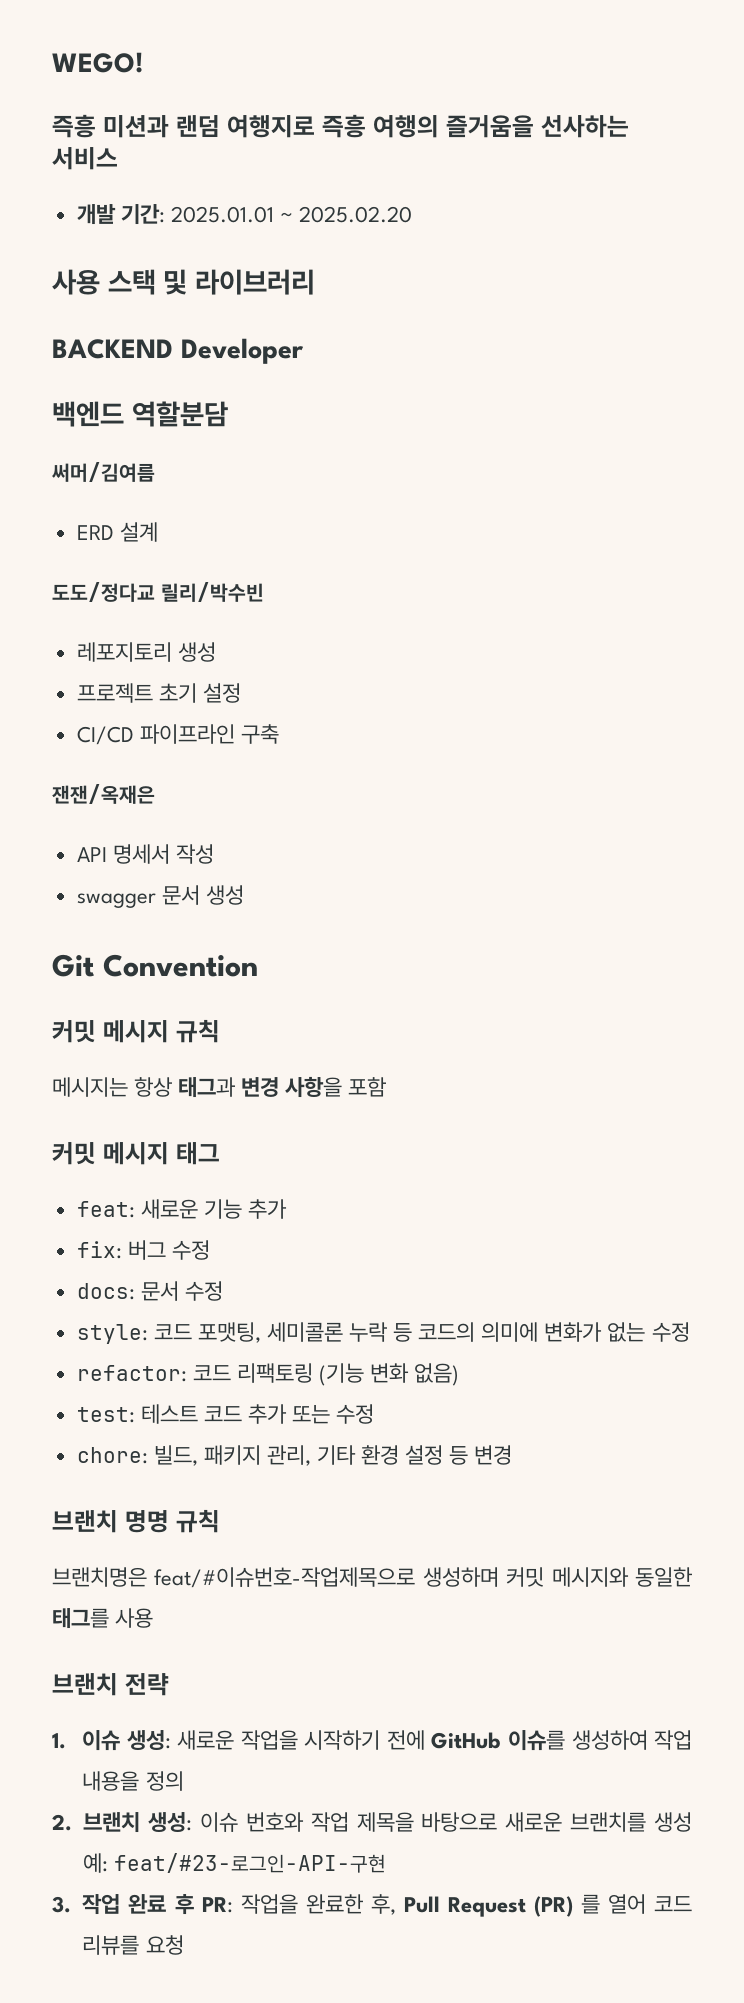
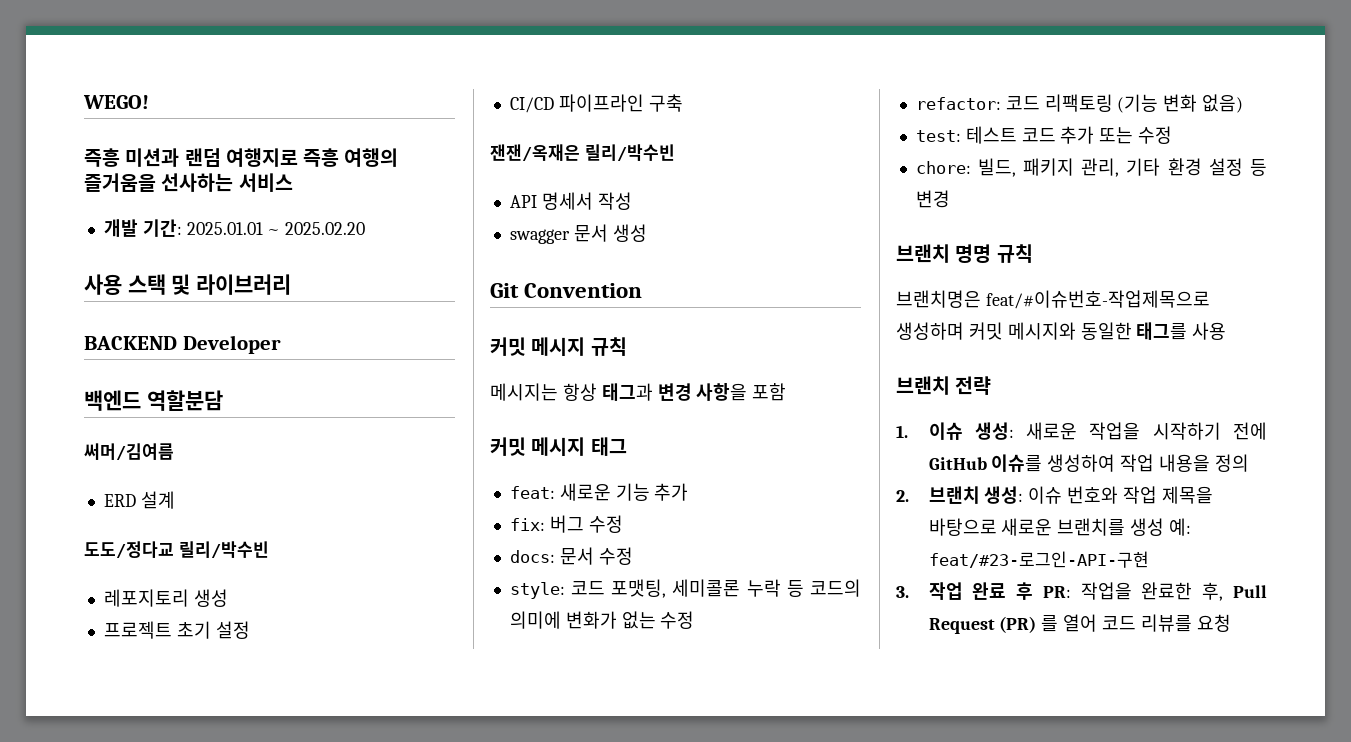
(155, 794) none -> [584,144,675,161] 릴리/박수빈

